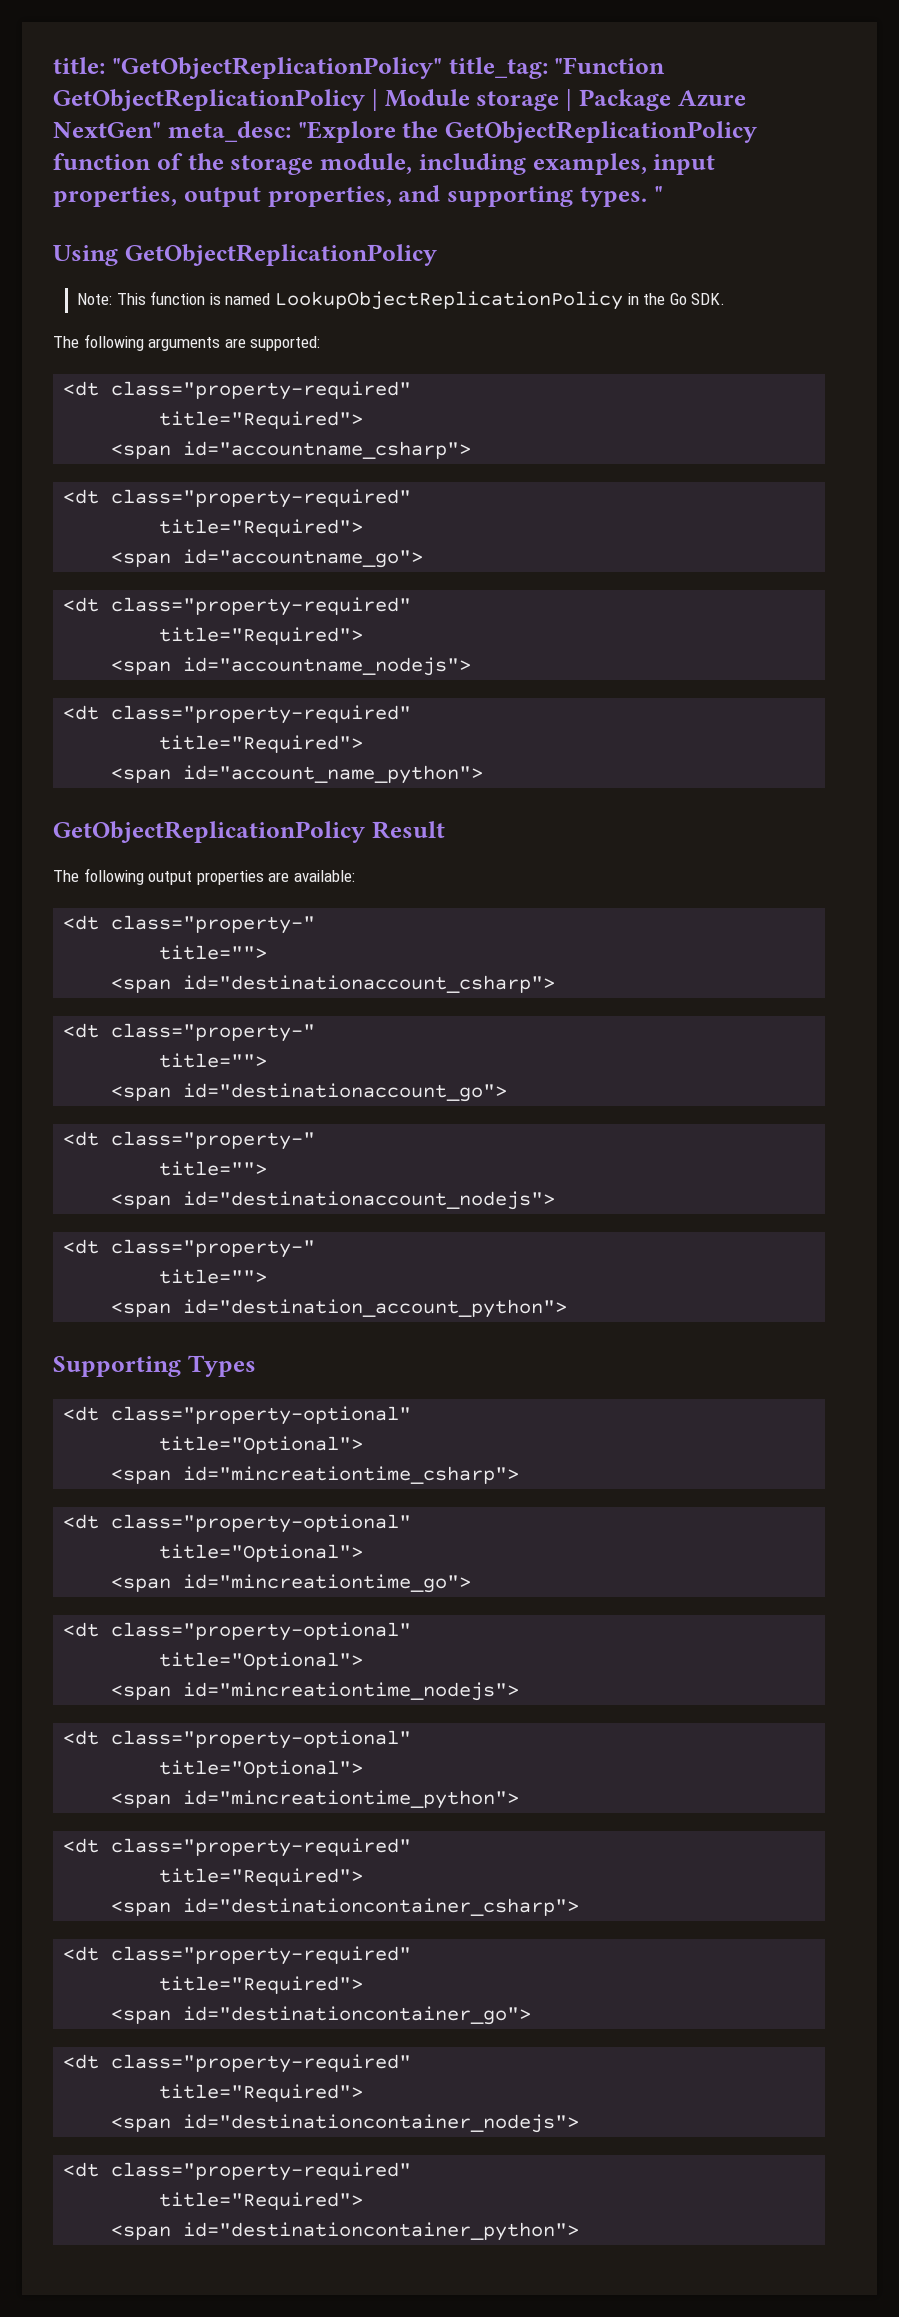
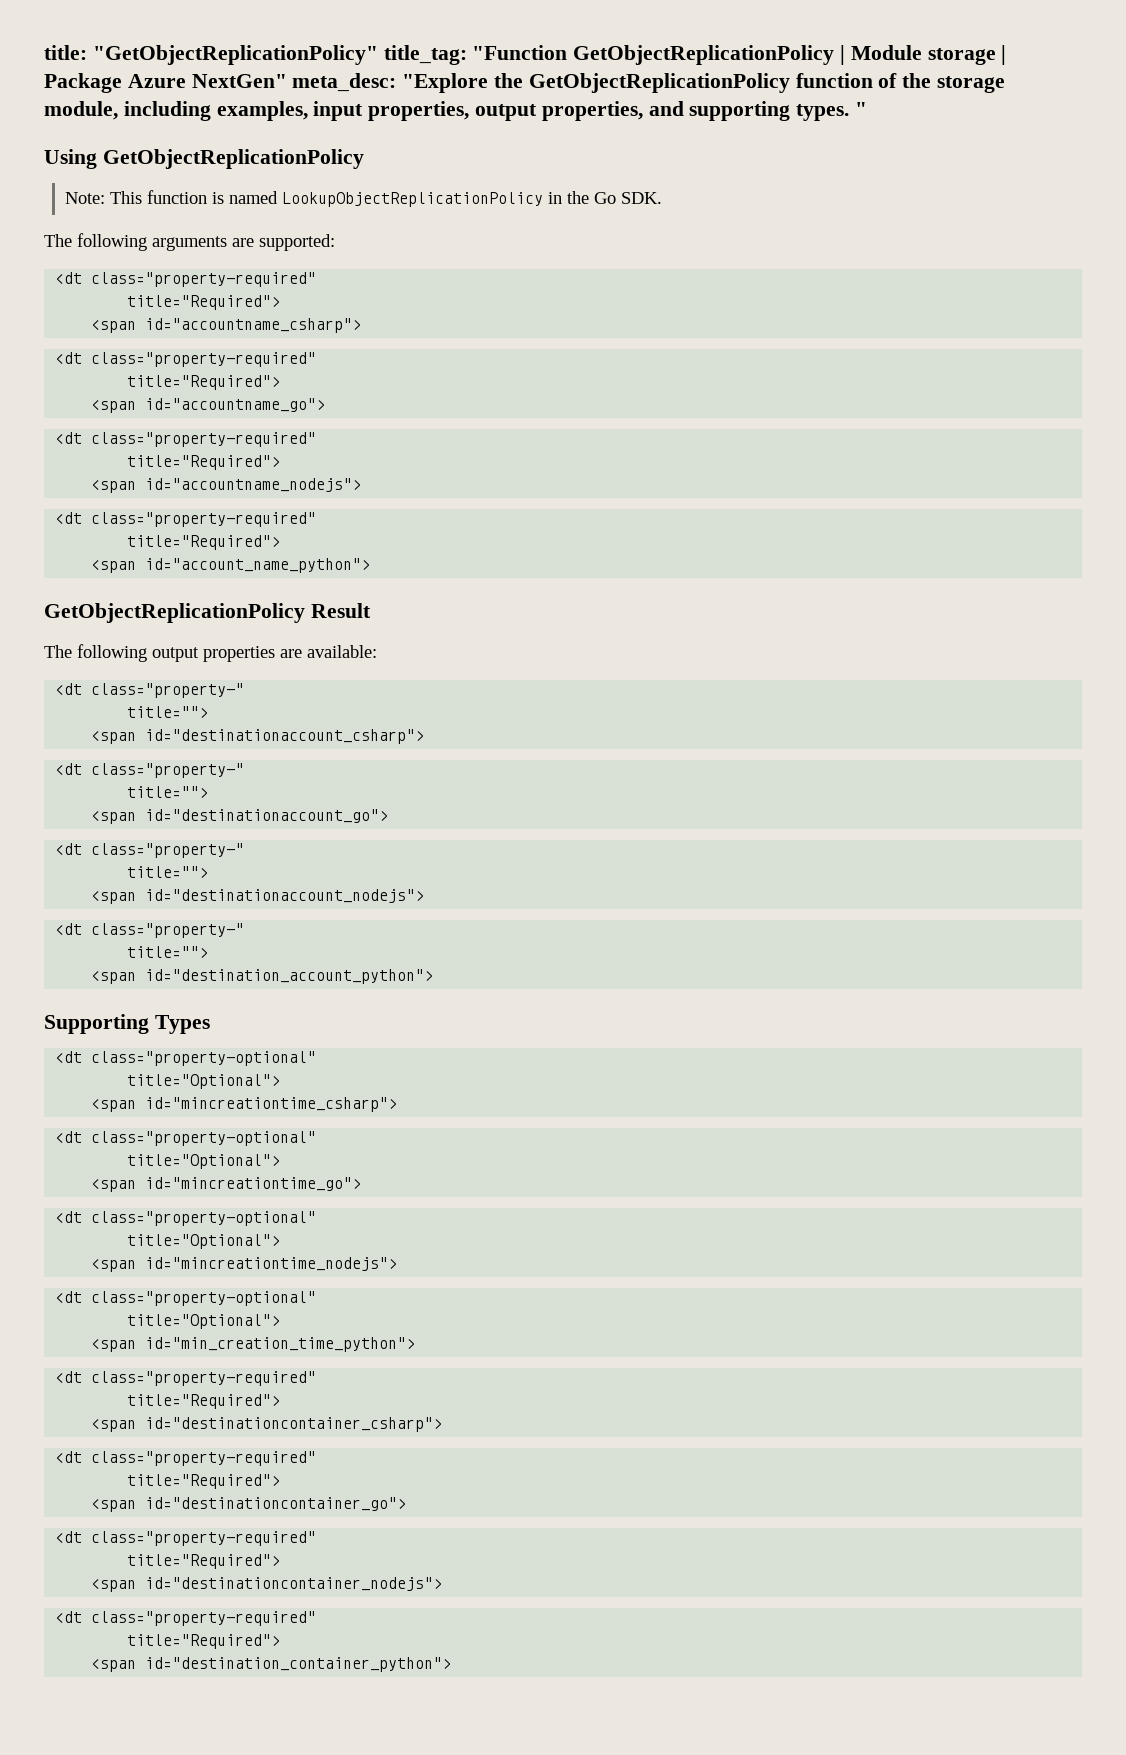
[183,1790,520,1809] id="mincreationtime_python"> -> [145,1337,416,1352] id="min_creation_time_python">
[183,2222,580,2241] id="destinationcontainer_python"> -> [145,1657,452,1672] id="destination_container_python">

